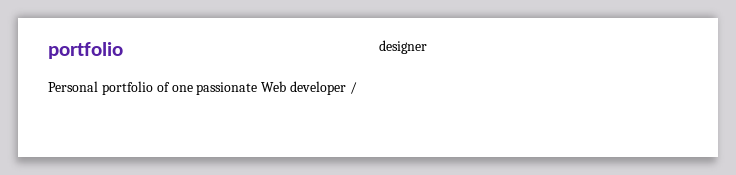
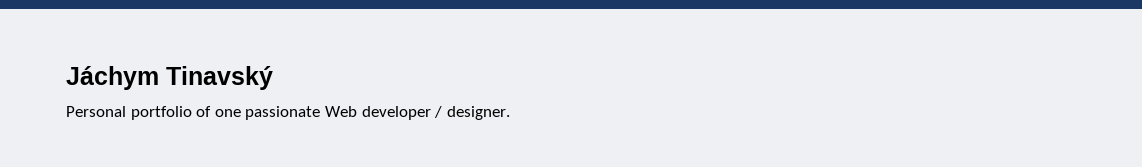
[48,42,123,59] portfolio -> [66,66,273,90] Jáchym Tinavský
[379,40,427,54] designer -> [446,106,510,120] designer.

